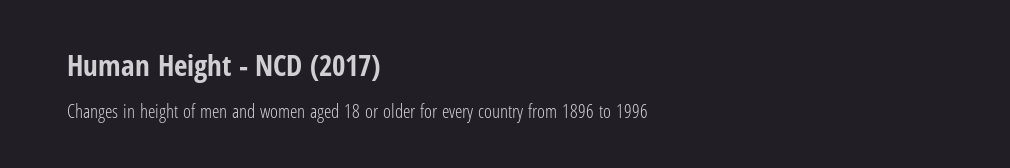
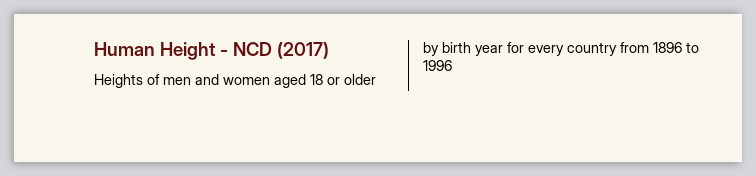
[67,103,178,123] Changes in height -> [94,74,143,88] Heights
(416, 110) none -> [423,42,503,56] by birth year

